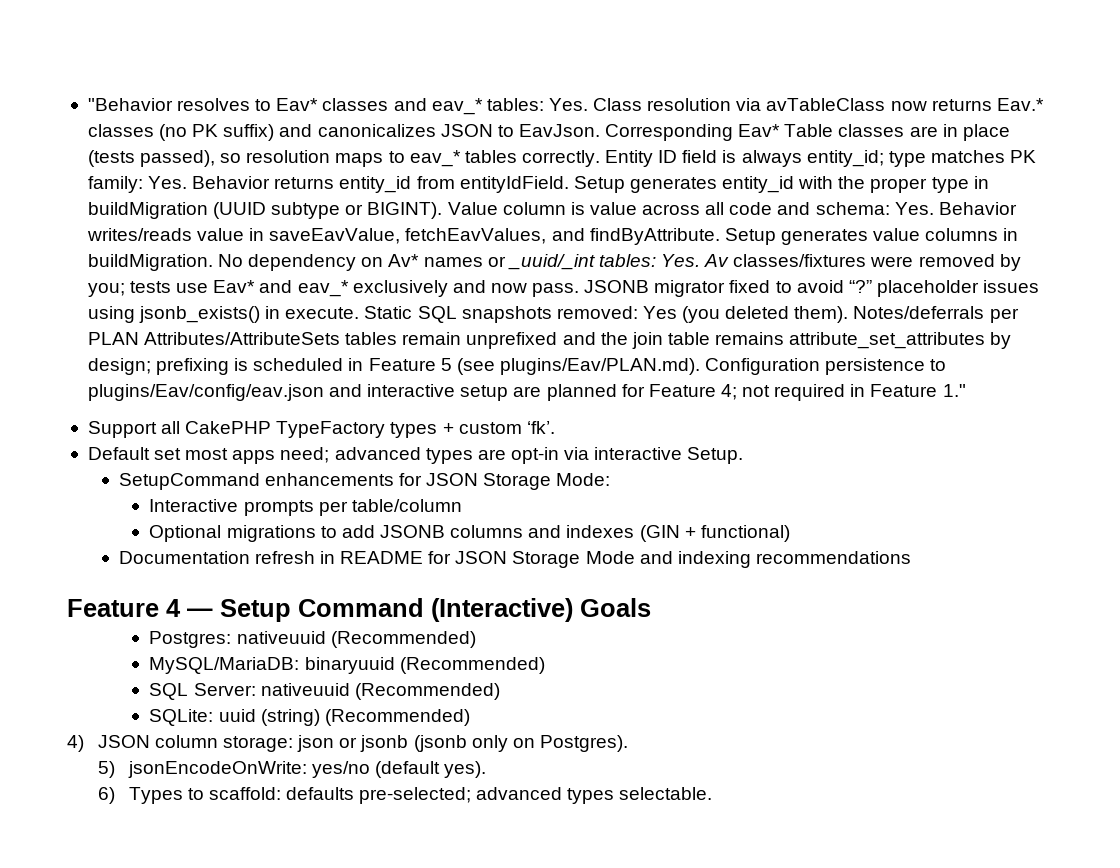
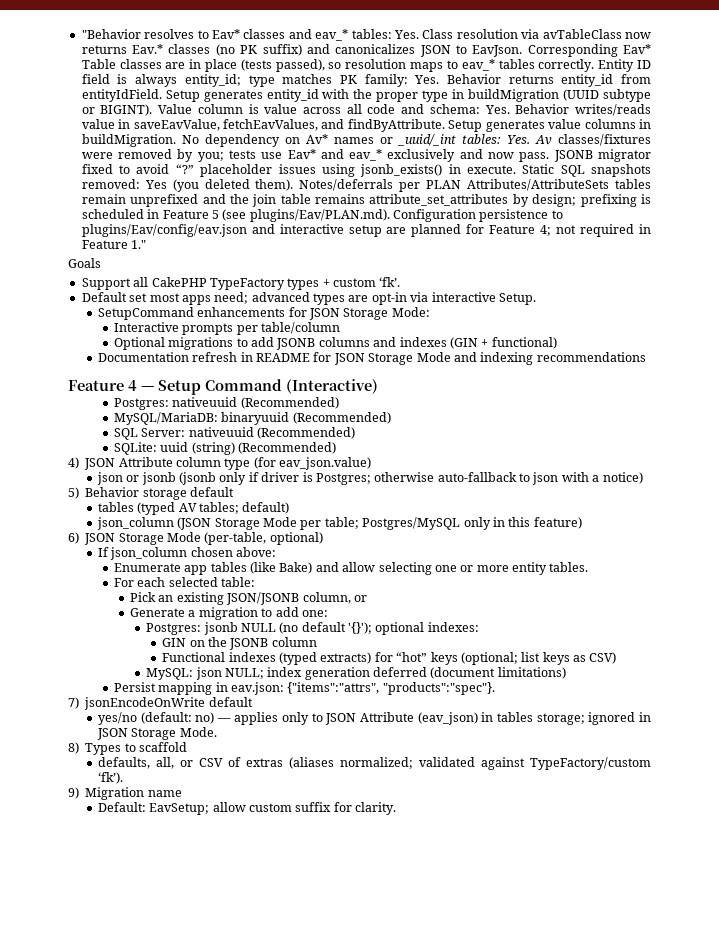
(966, 390) none -> [68,258,101,268] // Goals
[580,598,651,617] Goals -> (378, 386) none
[154,735,294,752] column storage: -> [118,457,372,470] Attribute column type (for eav_json.value) //
[512,735,628,752] [97,761,486,778] [97,787,713,804] on Postgres). // 5) jsonEncodeOnWrite: yes/no (default yes). // 6) Types to scaffold: defaults pre-selected; advanced types selectable. -> [248,472,643,485] [68,487,234,500] [97,502,290,515] [96,517,582,530] [68,532,323,545] [97,547,276,560] [113,562,589,575] [113,577,256,587] [130,592,367,605] [130,607,328,620] [146,622,479,635] [162,637,317,650] [162,652,617,665] [146,667,566,680] [113,682,495,695] [68,697,253,710] [97,712,651,725] [96,727,217,740] [68,742,187,755] [97,757,651,770] [97,772,123,784] [68,787,182,800] [97,802,397,815] if driver is Postgres; otherwise auto-fallback to json with a notice) // 5) Behavior storage default // tables (typed AV tables; default) // json_column (JSON Storage Mode per table; Postgres/MySQL only in this feature) // 6) JSON Storage Mode (per-table, optional) // If json_column chosen above: // Enumerate app tables (like Bake) and allow selecting one or more entity tables. // For each selected table: // Pick an existing JSON/JSONB column, or // Generate a migration to add one: // Postgres: jsonb NULL (no default '{}'); optional indexes: // GIN on the JSONB column // Functional indexes (typed extracts) for “hot” keys (optional; list keys as CSV) // MySQL: json NULL; index generation deferred (document limitations) // Persist mapping in eav.json: {"items":"attrs", "products":"spec"}. // 7) jsonEncodeOnWrite default // yes/no (default: no) — applies only to JSON Attribute (eav_json) in tables storage; ignored in JSON Storage Mode. // 8) Types to scaffold // defaults, all, or CSV of extras (aliases normalized; validated against TypeFactory/custom ‘fk’). // 9) Migration name // Default: EavSetup; allow custom suffix for clarity.

